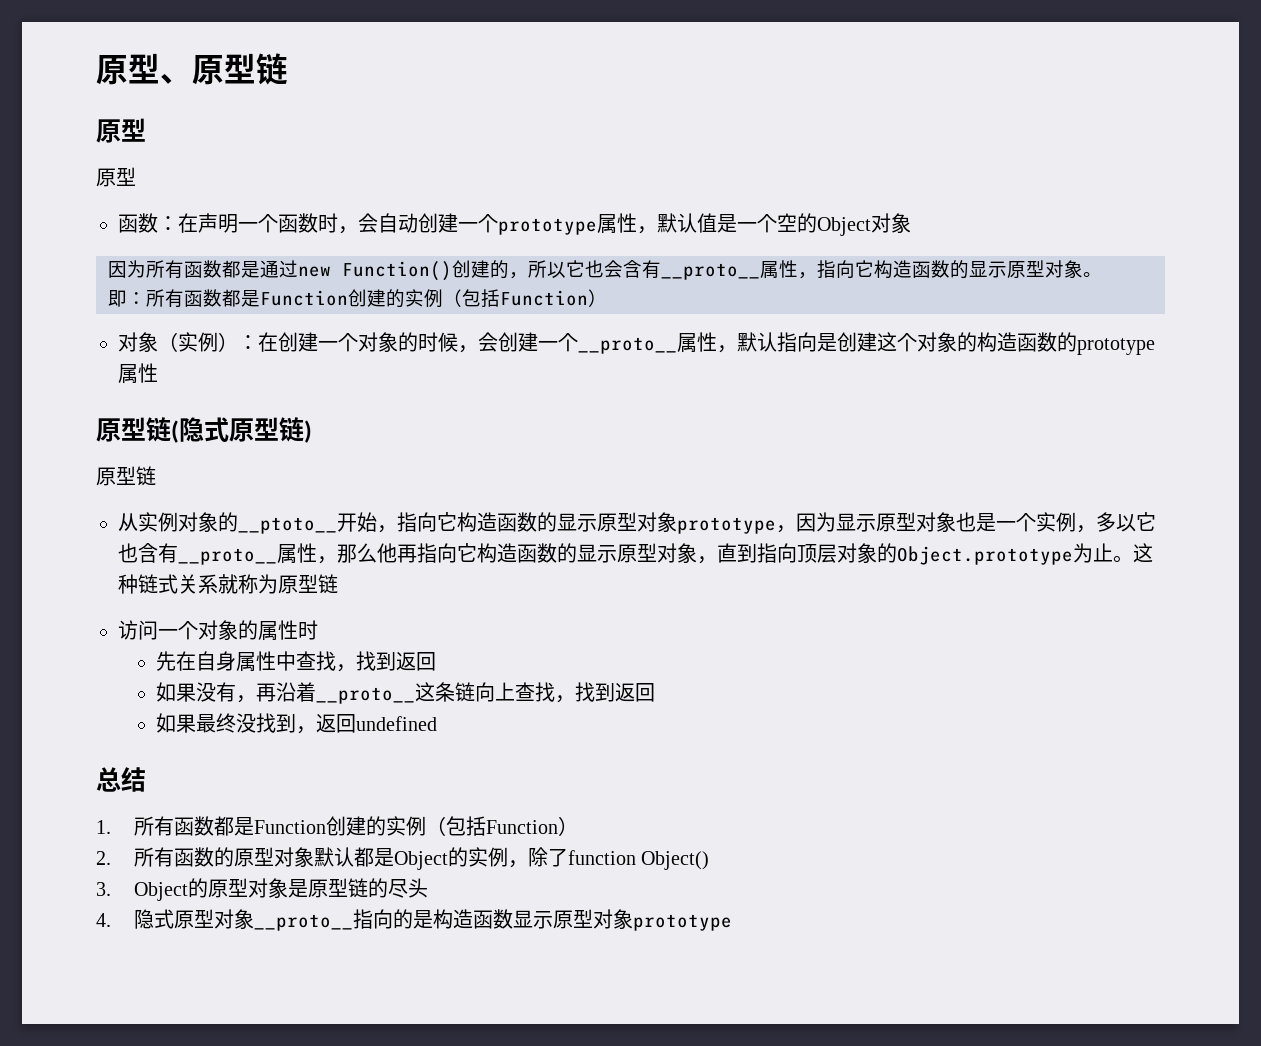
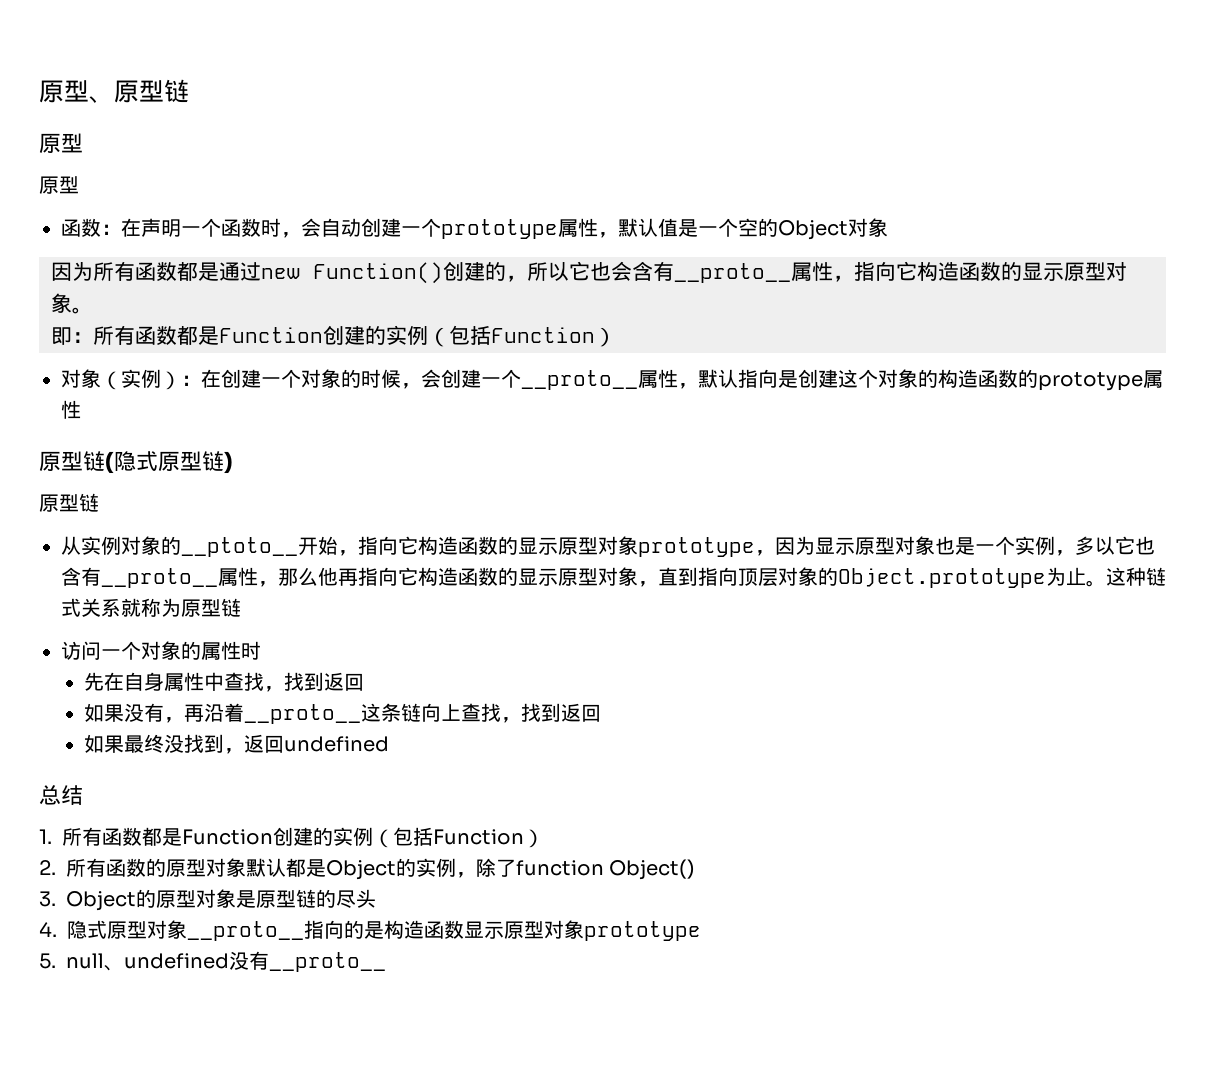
(732, 922) none -> [39,951,386,972] // 5. null、undefined没有__proto__

